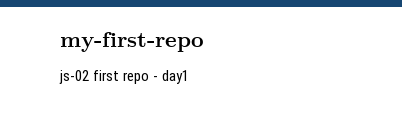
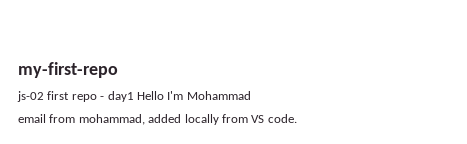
(190, 77) none -> [136,91,251,100] [18,114,297,125] Hello I'm Mohammad // email from mohammad, added locally from VS code.

